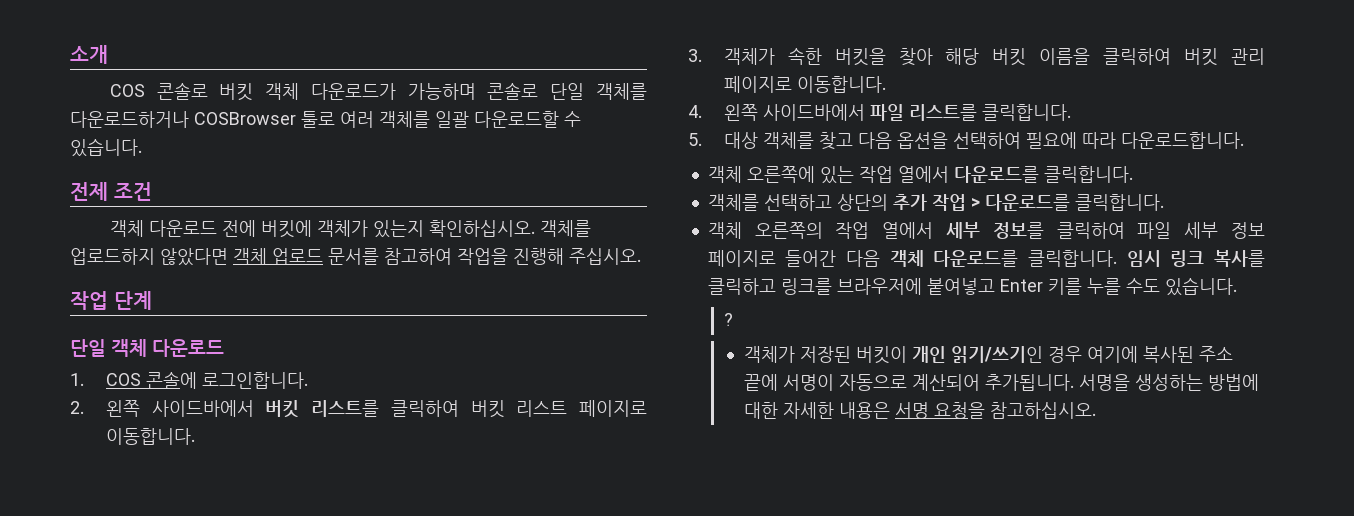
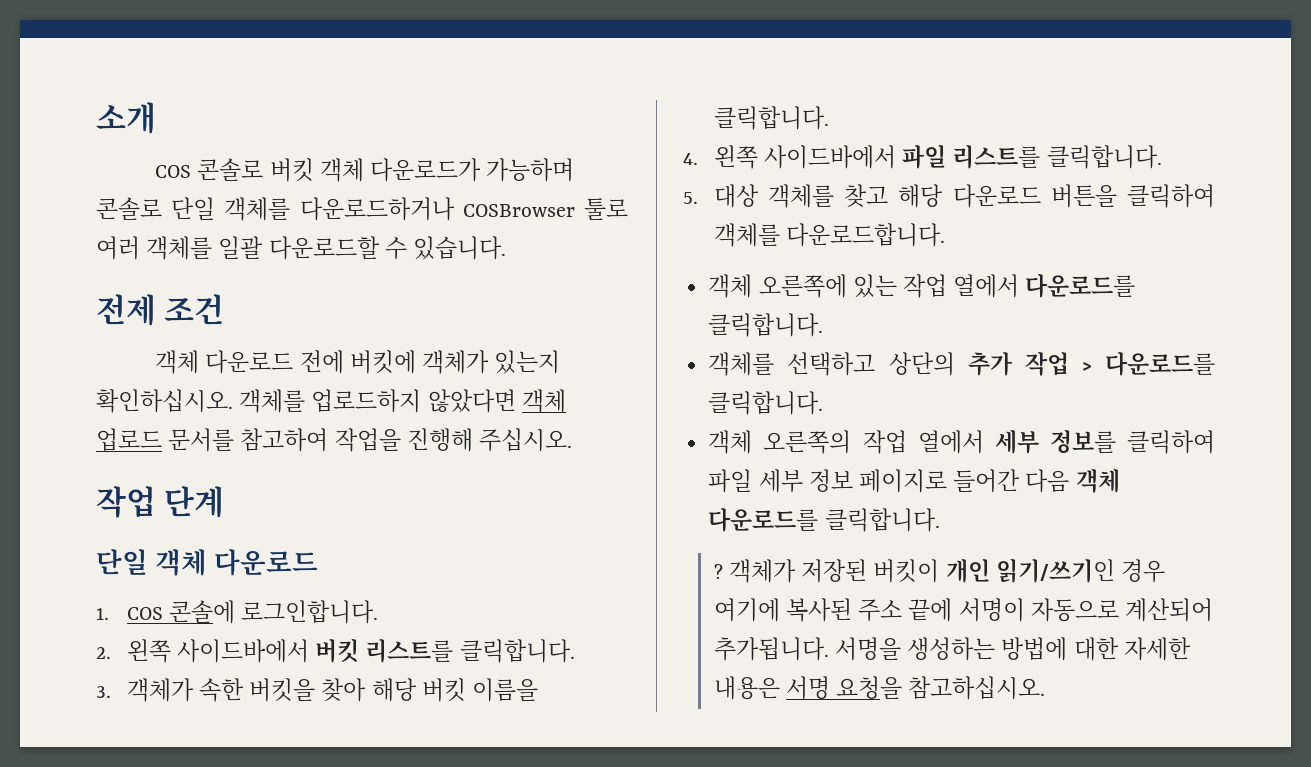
[390,400,647,418] [105,428,195,445] 클릭하여 버킷 리스트 페이지로 이동합니다. -> [459,639,575,663] 클릭합니다.
[1103,48,1265,66] [723,76,886,93] 클릭하여 버킷 관리 페이지로 이동합니다. -> [713,106,829,130] 클릭합니다.
[857,132,1116,149] 다음 옵션을 선택하여 필요에 따라 -> [898,184,1215,208] [713,223,780,247] 해당 다운로드 버튼을 클릭하여 객체를
[1126,250,1265,267] [707,277,1237,296] 임시 링크 복사를 클릭하고 링크를 브라우저에 붙여넣고 Enter 키를 누를 수도 있습니다. -> (940, 520) none
(733, 319) // -> (723, 571) none

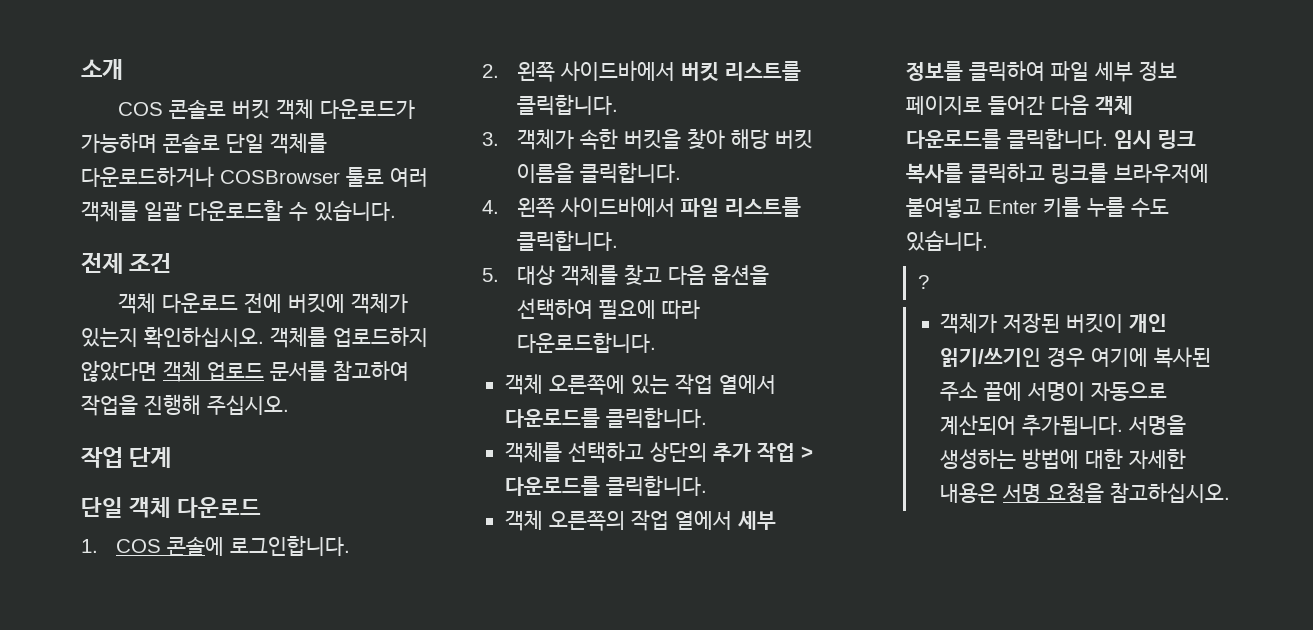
[898,184,1215,208] [713,223,780,247] 해당 다운로드 버튼을 클릭하여 객체를 -> [667,265,769,285] [516,298,700,320] 다음 옵션을 선택하여 필요에 따라
(940, 520) none -> [1113,130,1196,149] [905,163,1209,184] [905,197,1169,218] [905,230,988,251] 임시 링크 복사를 클릭하고 링크를 브라우저에 붙여넣고 Enter 키를 누를 수도 있습니다.
(723, 571) none -> (929, 282) //

